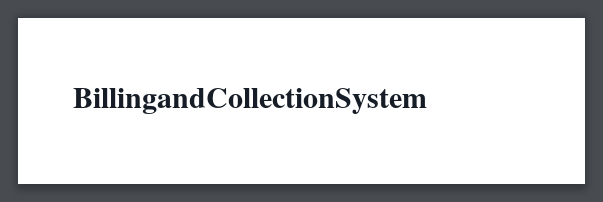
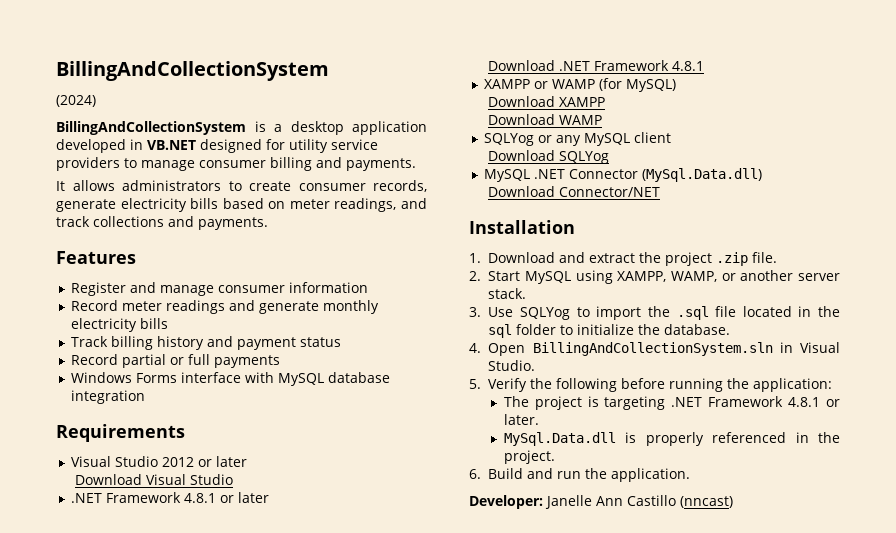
[73,88,427,114] BillingandCollectionSystem -> [56,61,329,81] [56,95,96,107] [56,121,427,135] [56,139,378,153] [56,157,416,171] [56,180,427,192] [56,198,427,212] [56,216,268,230] [56,251,136,264] [71,282,369,296] [71,300,380,314] [71,318,169,332] [71,336,342,350] [71,354,281,368] [71,372,391,386] [71,390,146,404] [56,424,185,442] [71,456,248,467] [75,474,234,485] [71,492,270,503] [488,60,705,71] [484,78,677,92] [488,96,606,107] [488,114,603,125] [484,132,672,146] [488,150,610,164] [484,168,763,182] [488,186,661,197] [469,220,575,234] [469,252,778,266] [469,270,840,284] [488,288,527,299] [469,306,840,320] [488,324,731,338] [469,342,840,356] [488,360,536,371] [469,378,833,392] [503,396,840,410] [503,414,539,425] [503,432,840,446] [503,450,555,464] [469,468,691,482] [469,495,733,509] BillingAndCollectionSystem // (2024) // BillingAndCollectionSystem is a desktop application developed in VB.NET designed for utility service providers to manage consumer billing and payments. // It allows administrators to create consumer records, generate electricity bills based on meter readings, and track collections and payments. // Features // Register and manage consumer information // Record meter readings and generate monthly electricity bills // Track billing history and payment status // Record partial or full payments // Windows Forms interface with MySQL database integration // Requirements // Visual Studio 2012 or later // Download Visual Studio // .NET Framework 4.8.1 or later // Download .NET Framework 4.8.1 // XAMPP or WAMP (for MySQL) // Download XAMPP // Download WAMP // SQLYog or any MySQL client // Download SQLYog // MySQL .NET Connector (MySql.Data.dll) // Download Connector/NET // Installation // 1. Download and extract the project .zip file. // 2. Start MySQL using XAMPP, WAMP, or another server stack. // 3. Use SQLYog to import the .sql file located in the sql folder to initialize the database. // 4. Open BillingAndCollectionSystem.sln in Visual Studio. // 5. Verify the following before running the application: // The project is targeting .NET Framework 4.8.1 or later. // MySql.Data.dll is properly referenced in the project. // 6. Build and run the application. // Developer: Janelle Ann Castillo (nncast)

